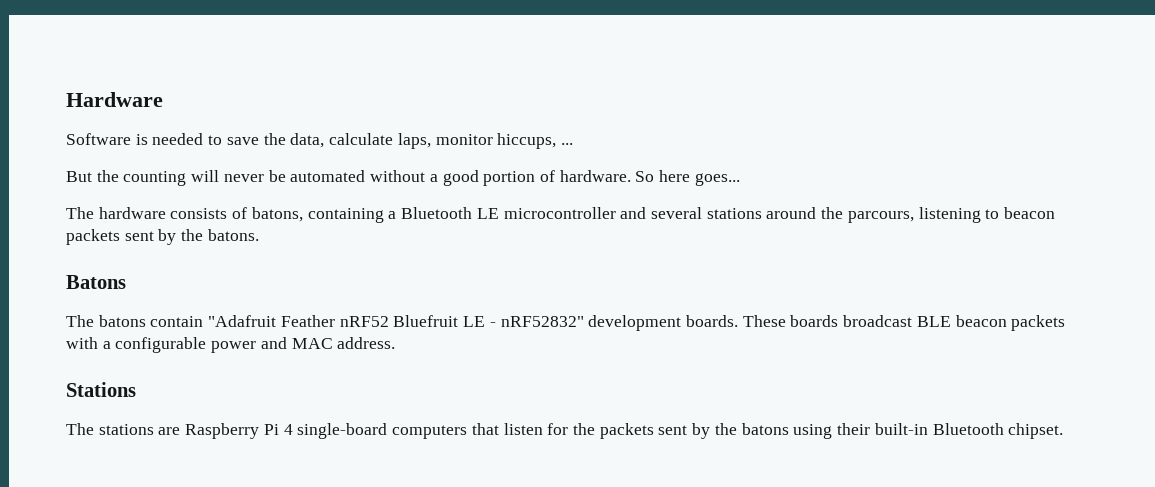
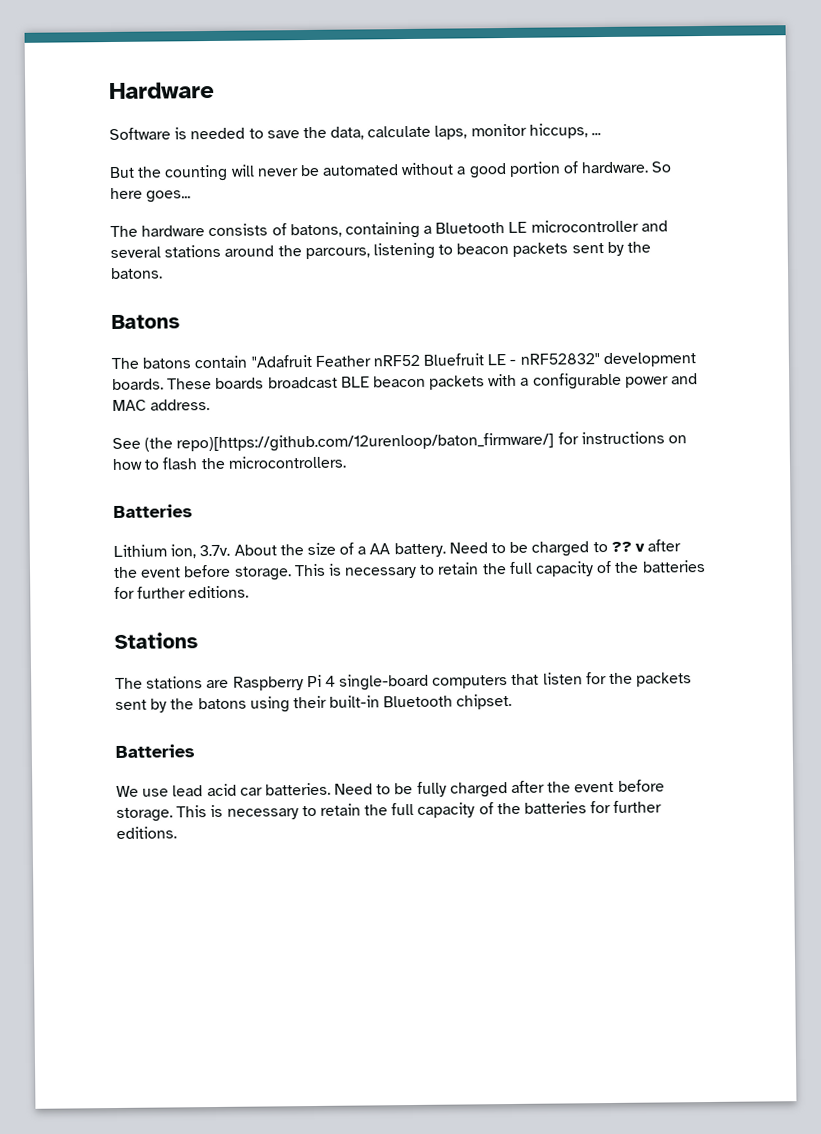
(396, 343) none -> [112,431,687,453] [112,455,346,471] [113,504,193,519] [113,539,682,559] [113,560,706,581] [114,585,250,599] // See (the repo)[https://github.com/12urenloop/baton_firmware/] for instructions on how to flash the microcontrollers. // Batteries // Lithium ion, 3.7v. About the size of a AA battery. Need to be charged to ?? v after the event before storage. This is necessary to retain the full capacity of the batteries for further editions.
(1064, 431) none -> [115,744,195,758] [116,779,665,798] [116,800,663,822] [116,826,177,839] // Batteries // We use lead acid car batteries. Need to be fully charged after the event before storage. This is necessary to retain the full capacity of the batteries for further editions.

